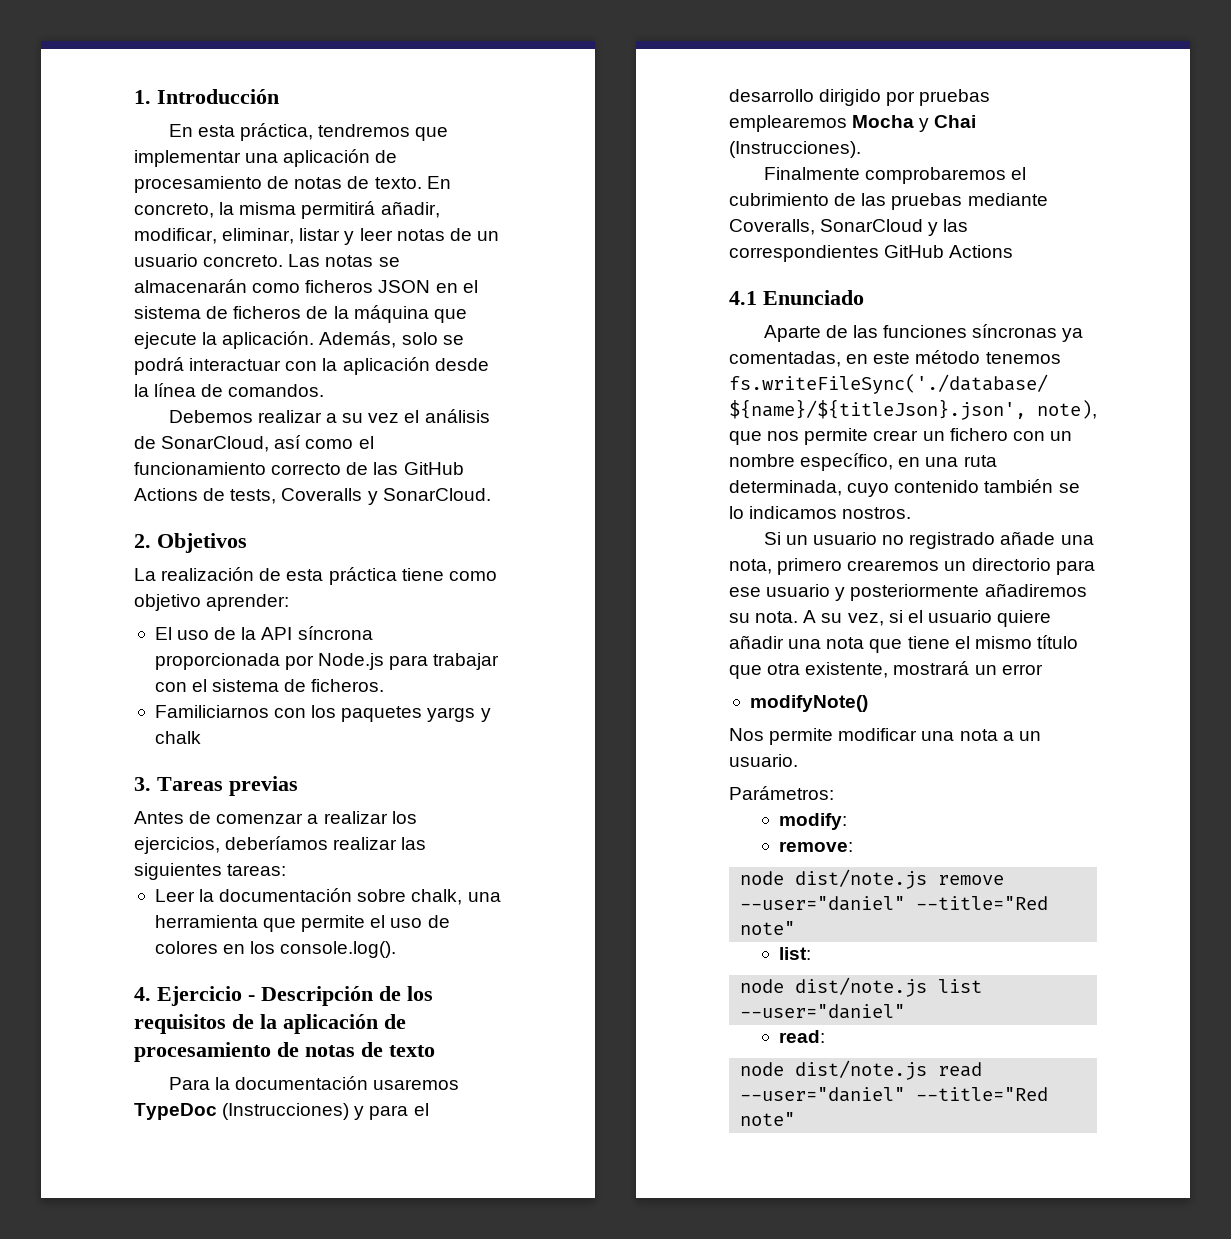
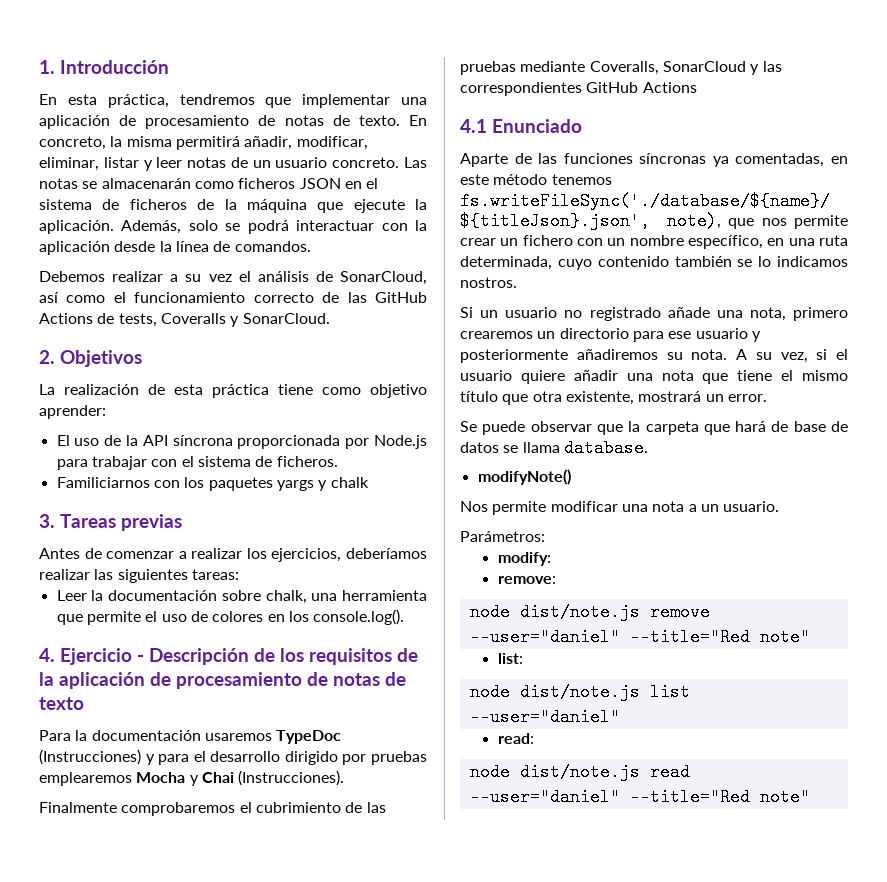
[1001,664,1043,675] error -> [727,394,767,402] [460,421,849,435] [460,439,648,457] error. // Se puede observar que la carpeta que hará de base de datos se llama database.

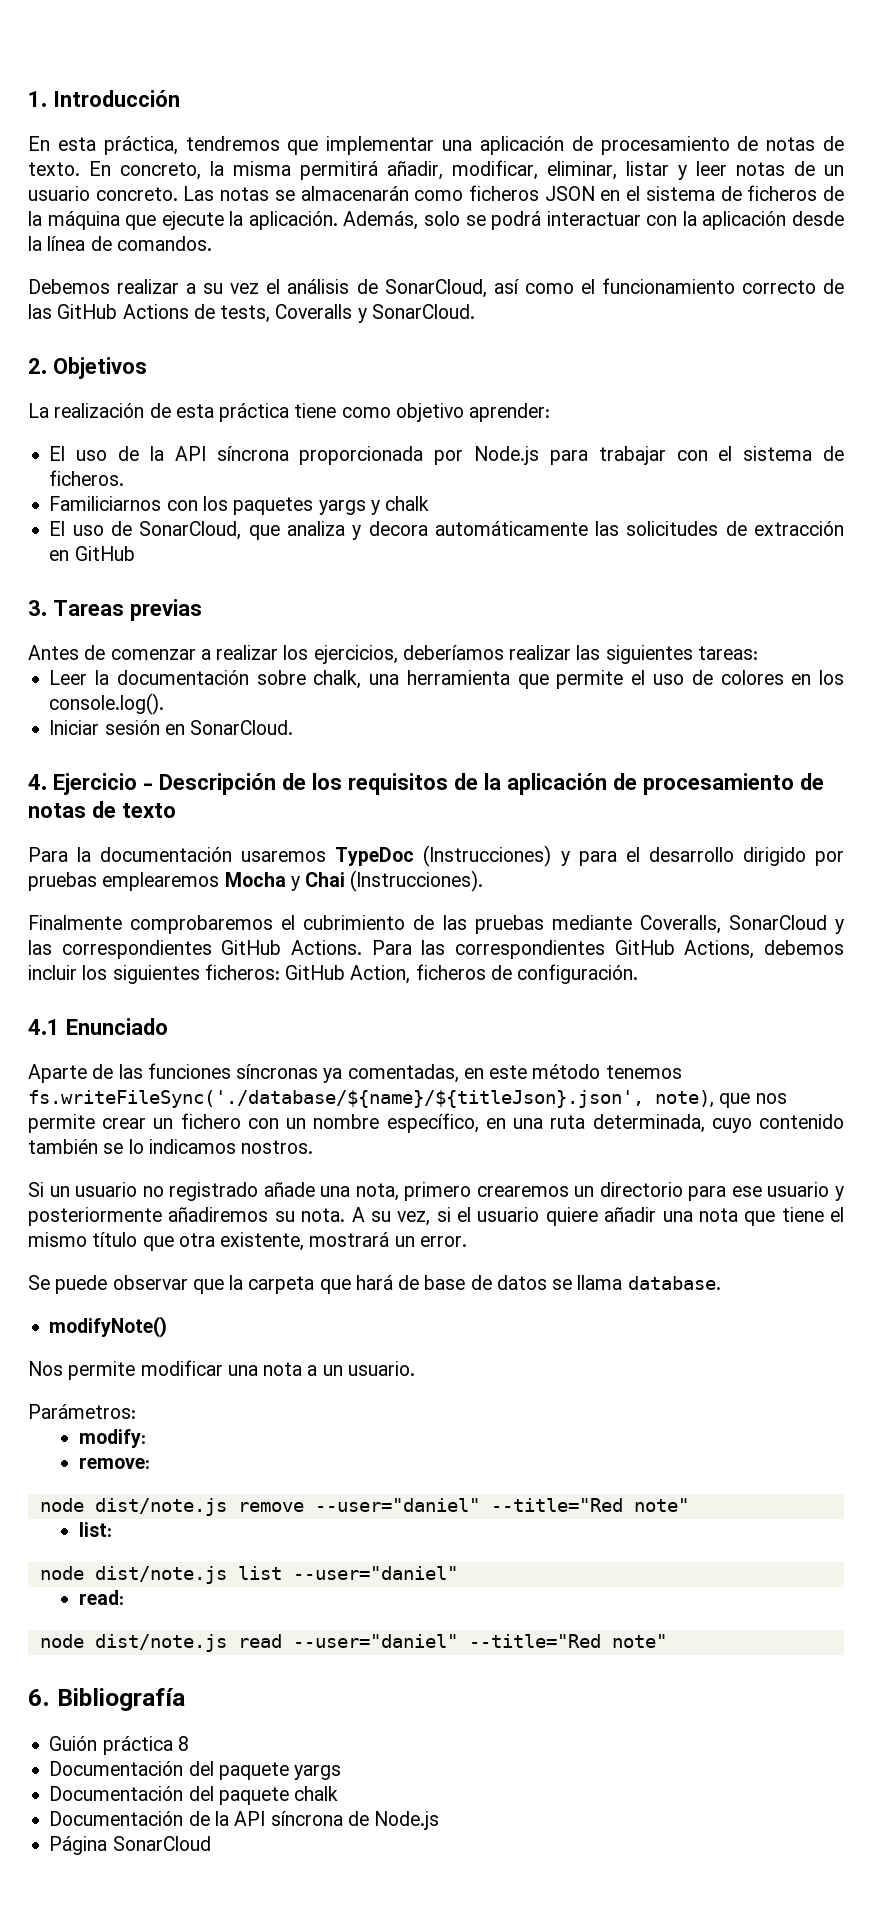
(369, 482) none -> [49,521,845,540] [49,546,135,561] // El uso de SonarCloud, que analiza y decora automáticamente las solicitudes de extracción en GitHub
(405, 617) none -> [49,720,294,735] // Iniciar sesión en SonarCloud.
[642,82,697,93] Actions -> [291,940,844,959] [28,964,639,984] Actions. Para las correspondientes GitHub Actions, debemos incluir los siguientes ficheros: GitHub Action, ficheros de configuración.
(810, 797) none -> [28,1688,185,1711] [49,1736,189,1755] [49,1761,342,1780] [49,1786,339,1805] [49,1811,440,1830] [49,1836,211,1855] // 6. Bibliografía // Guión práctica 8 // Documentación del paquete yargs // Documentación del paquete chalk // Documentación de la API síncrona de Node.js // Página SonarCloud

